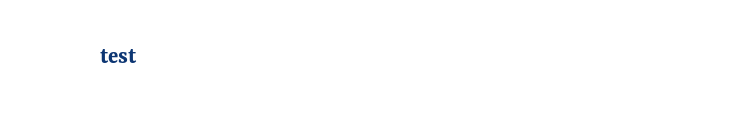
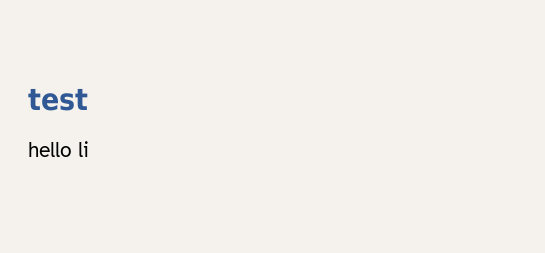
(137, 56) none -> [28,141,89,157] // hello li

